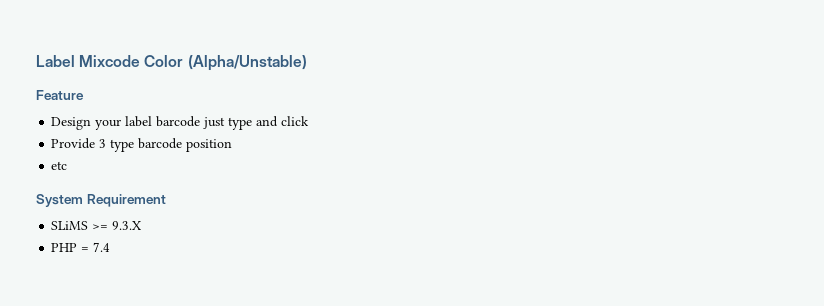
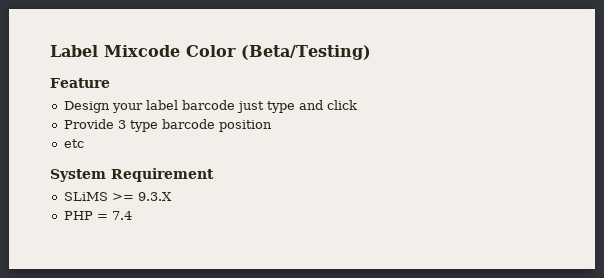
[187,55,307,71] (Alpha/Unstable) -> [241,45,371,60] (Beta/Testing)

